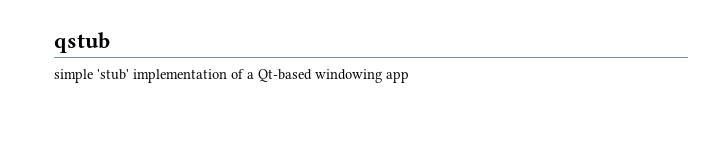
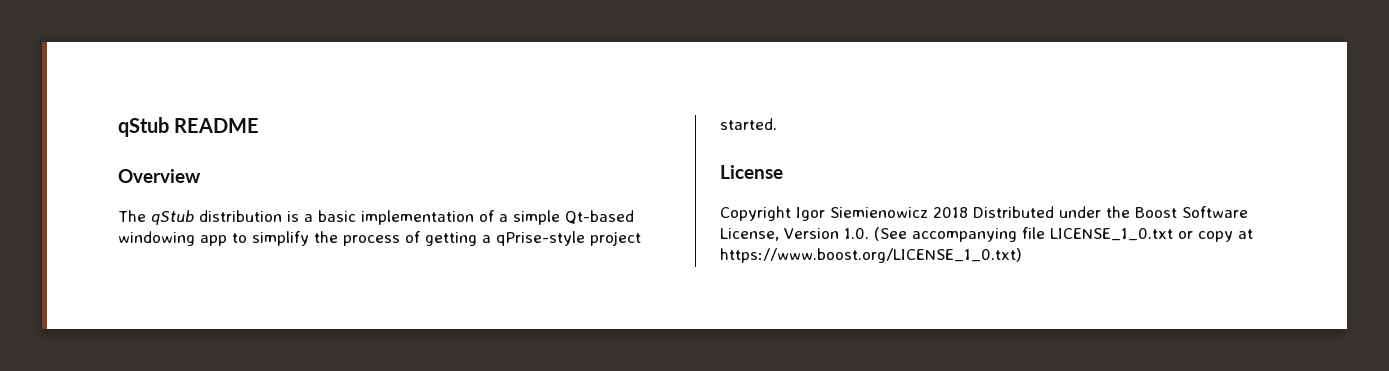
[54,32,110,53] [54,69,129,83] qstub // simple 'stub' -> [118,117,260,137] [118,169,201,183] [118,210,356,225] qStub README // Overview // The qStub distribution is a basic
(254, 75) none -> [513,210,560,225] simple
(409, 77) none -> [232,231,641,246] [720,118,777,130] [720,165,783,179] [720,206,1248,221] [720,227,1253,242] [720,248,1022,263] to simplify the process of getting a qPrise-style project started. // License // Copyright Igor Siemienowicz 2018 Distributed under the Boost Software License, Version 1.0. (See accompanying file LICENSE_1_0.txt or copy at https://www.boost.org/LICENSE_1_0.txt)

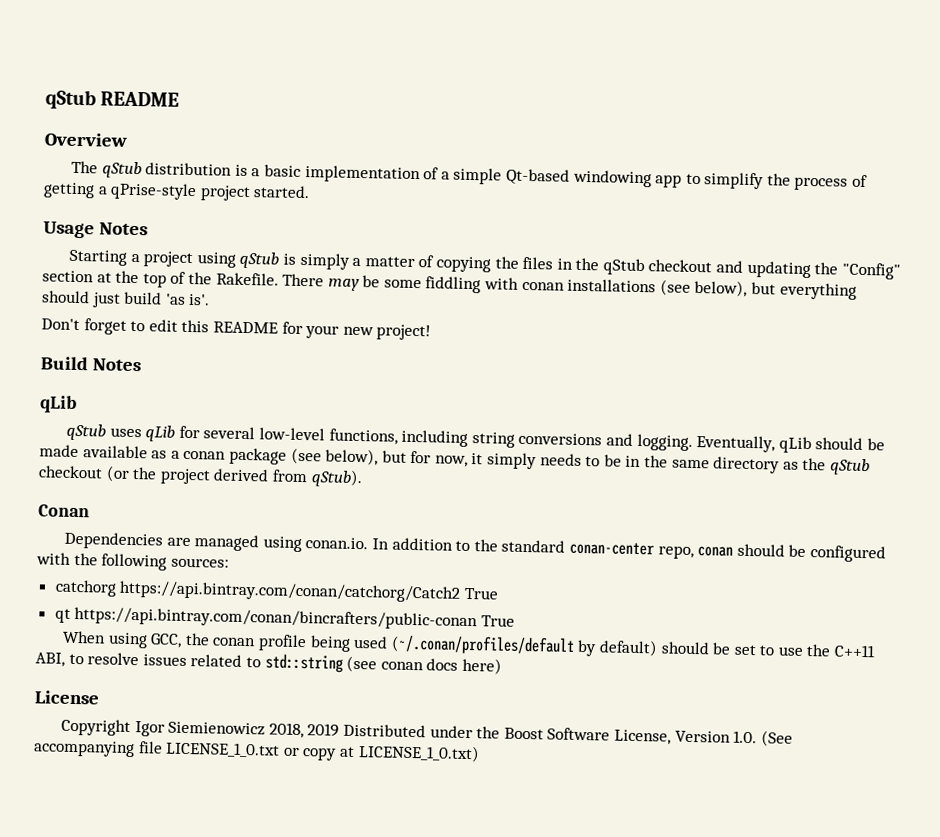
(777, 124) none -> [43,221,148,239] [69,249,901,280] [42,270,857,300] [41,290,211,308] [41,318,432,341] [40,356,142,372] [40,395,77,413] [66,423,885,454] [39,444,870,476] [38,465,363,488] [38,504,90,518] [64,531,886,563] [36,552,229,571] [54,579,498,603] [54,606,515,631] [62,630,877,658] [35,652,502,675] // Usage Notes // Starting a project using qStub is simply a matter of copying the files in the qStub checkout and updating the "Config" section at the top of the Rakefile. There may be some fiddling with conan installations (see below), but everything should just build 'as is'. // Don't forget to edit this README for your new project! // Build Notes // qLib // qStub uses qLib for several low-level functions, including string conversions and logging. Eventually, qLib should be made available as a conan package (see below), but for now, it simply needs to be in the same directory as the qStub checkout (or the project derived from qStub). // Conan // Dependencies are managed using conan.io. In addition to the standard conan-center repo, conan should be configured with the following sources: // catchorg https://api.bintray.com/conan/catchorg/Catch2 True // qt https://api.bintray.com/conan/bincrafters/public-conan True // When using GCC, the conan profile being used (~/.conan/profiles/default by default) should be set to use the C++11 ABI, to resolve issues related to std::string (see conan docs here)
[933,207,968,218] 2018 -> [268,722,340,739] 2018, 2019
[720,248,1022,263] https://www.boost.org/LICENSE_1_0.txt) -> [357,744,480,763] LICENSE_1_0.txt)

